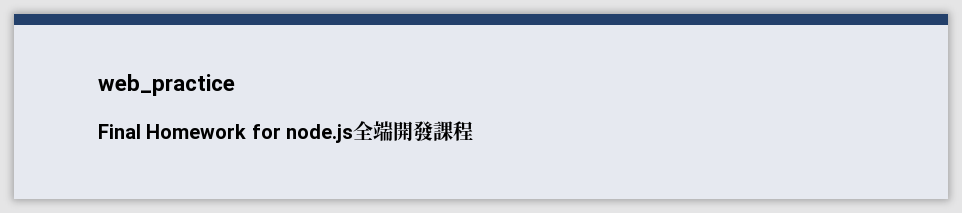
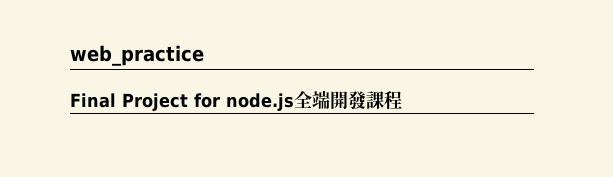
[146,124,247,139] Homework -> [122,93,188,111] Project

